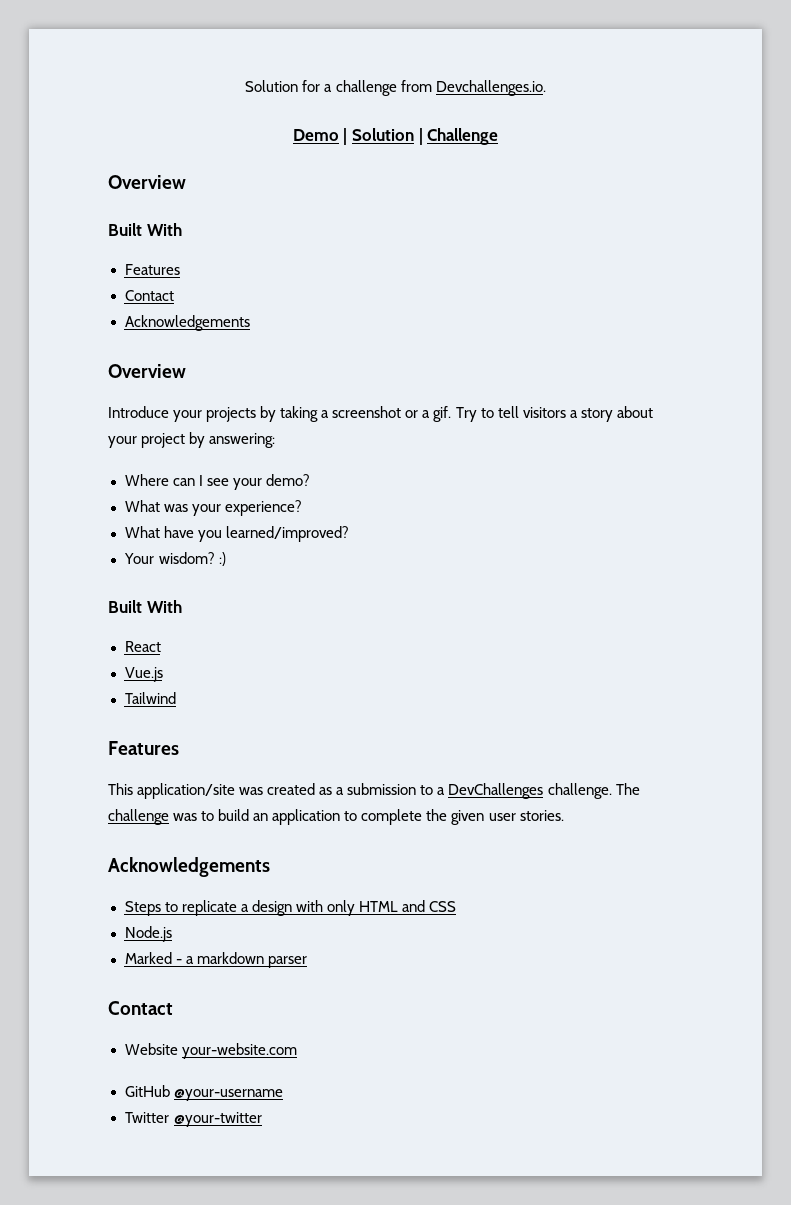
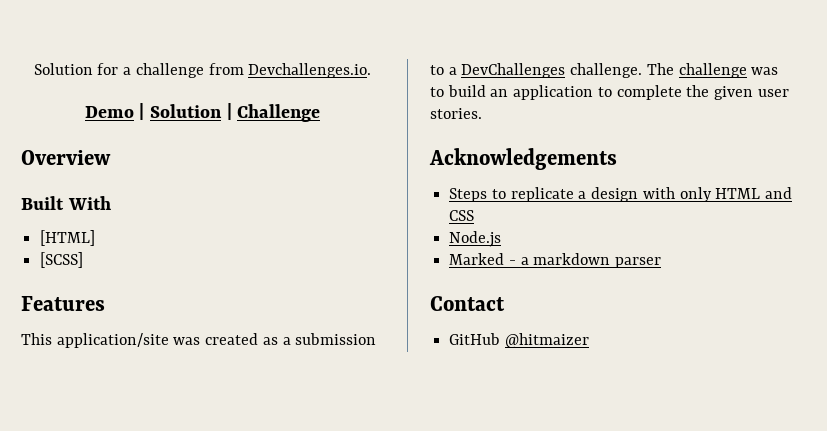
[124,264,180,275] [124,290,174,301] [124,315,250,331] [108,364,186,378] [108,406,653,422] [108,432,276,448] [124,474,310,490] [124,500,302,516] [124,526,349,542] [123,552,226,566] [108,600,182,613] [124,641,161,652] [124,667,163,682] [124,692,177,704] Features // Contact // Acknowledgements // Overview // Introduce your projects by taking a screenshot or a gif. Try to tell visitors a story about your project by answering: // Where can I see your demo? // What was your experience? // What have you learned/improved? // Your wisdom? :) // Built With // React // Vue.js // Tailwind -> [40,230,96,246] [40,252,84,268] [HTML] // [SCSS]
[124,1043,297,1059] // Website your-website.com -> (505, 303) none
[173,1089,283,1101] [124,1112,262,1127] @your-username // Twitter @your-twitter -> [504,333,589,348] @hitmaizer

